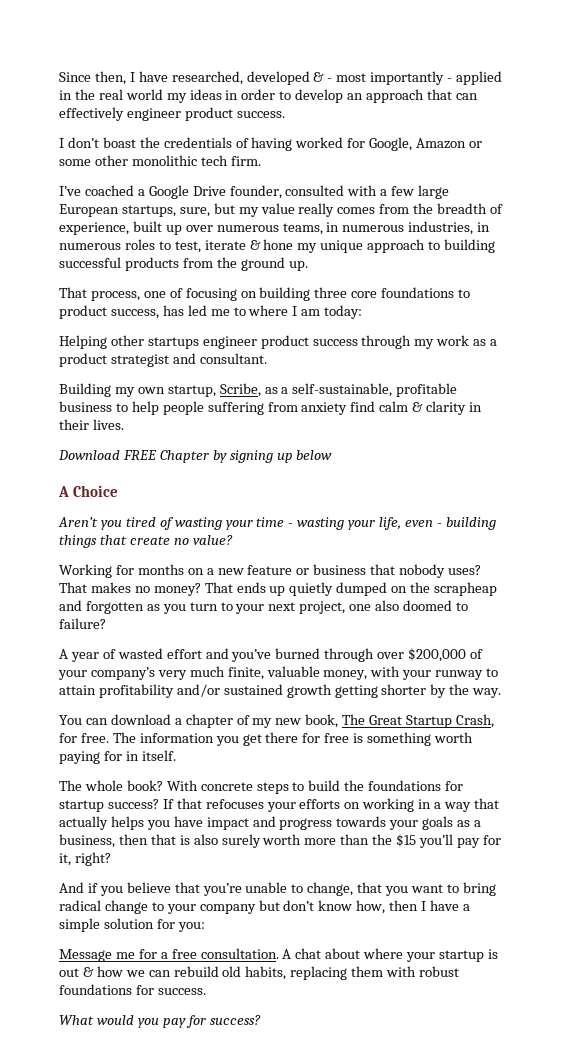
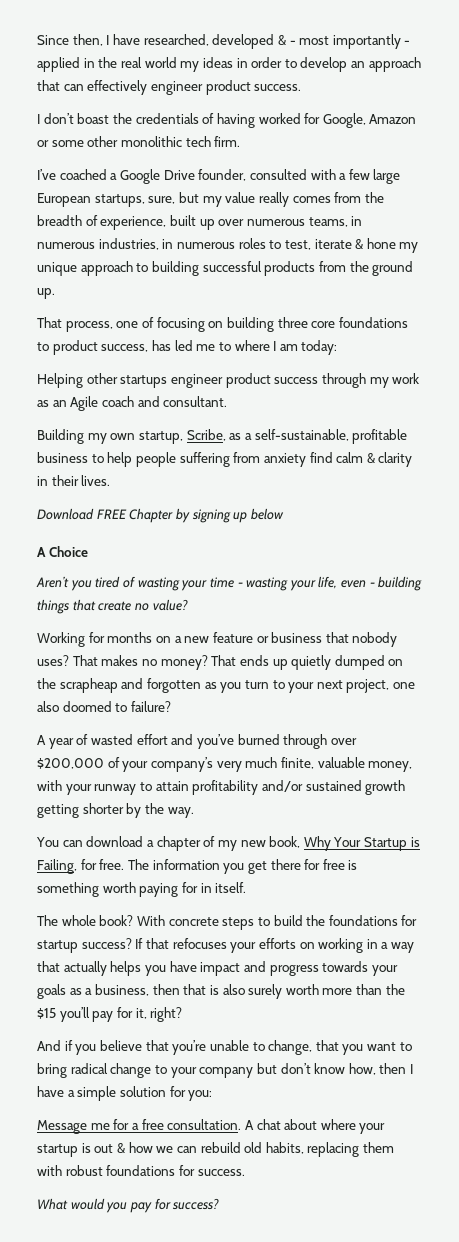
[490,339,498,346] [59,353,169,367] a product strategist -> [52,396,134,411] an Agile coach
[342,714,494,728] The Great Startup Crash, -> [303,836,420,851] [37,859,77,874] Why Your Startup is Failing,

